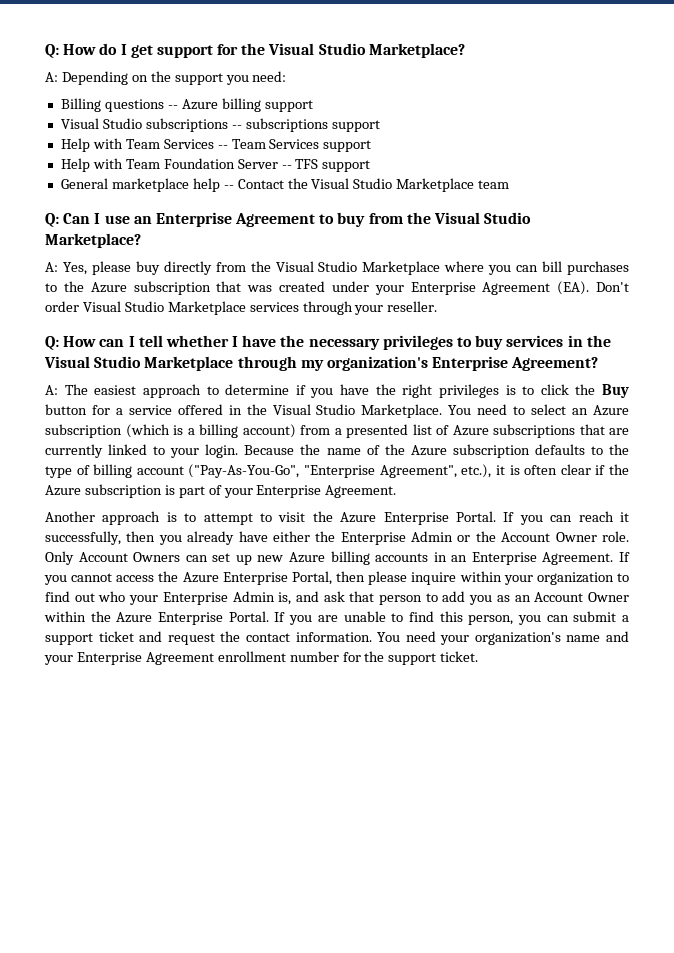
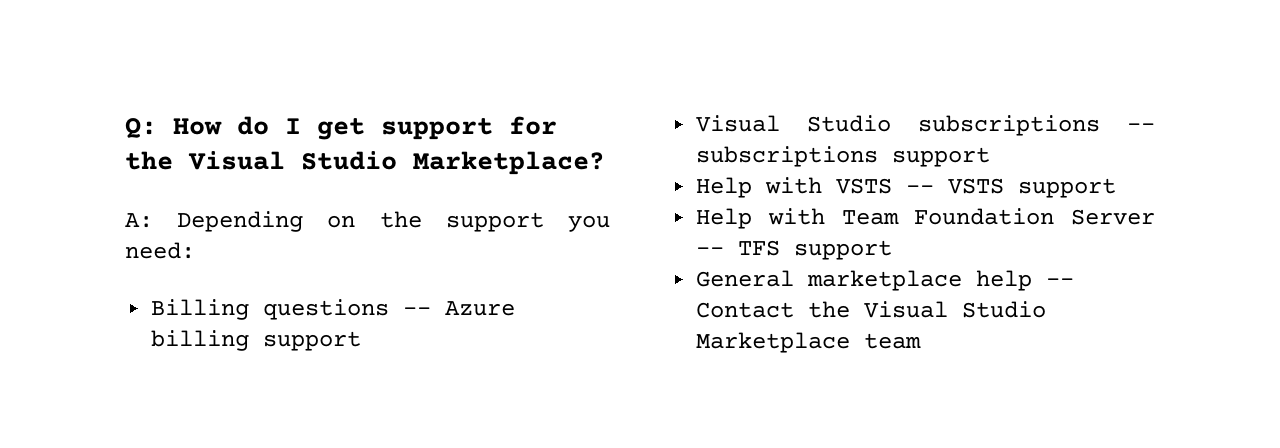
[125,139,320,149] Team Services -- Team Services -> [836,178,1005,194] VSTS -- VSTS
[45,212,532,227] [45,233,141,248] [45,261,630,275] [45,281,629,295] [45,301,438,315] [45,335,611,350] [44,356,599,371] [45,384,629,398] [45,404,629,418] [45,424,629,438] [45,444,629,458] [45,464,630,478] [45,484,397,498] [45,511,629,525] [45,531,629,545] [45,551,630,565] [44,571,629,585] [45,591,629,605] [44,611,629,625] [45,631,629,645] [44,651,479,665] // Q: Can I use an Enterprise Agreement to buy from the Visual Studio Marketplace? // A: Yes, please buy directly from the Visual Studio Marketplace where you can bill purchases to the Azure subscription that was created under your Enterprise Agreement (EA). Don't order Visual Studio Marketplace services through your reseller. // Q: How can I tell whether I have the necessary privileges to buy services in the Visual Studio Marketplace through my organization's Enterprise Agreement? // A: The easiest approach to determine if you have the right privileges is to click the Buy button for a service offered in the Visual Studio Marketplace. You need to select an Azure subscription (which is a billing account) from a presented list of Azure subscriptions that are currently linked to your login. Because the name of the Azure subscription defaults to the type of billing account ("Pay-As-You-Go", "Enterprise Agreement", etc.), it is often clear if the Azure subscription is part of your Enterprise Agreement. // Another approach is to attempt to visit the Azure Enterprise Portal. If you can reach it successfully, then you already have either the Enterprise Admin or the Account Owner role. Only Account Owners can set up new Azure billing accounts in an Enterprise Agreement. If you cannot access the Azure Enterprise Portal, then please inquire within your organization to find out who your Enterprise Admin is, and ask that person to add you as an Account Owner within the Azure Enterprise Portal. If you are unable to find this person, you can submit a support ticket and request the contact information. You need your organization's name and your Enterprise Agreement enrollment number for the support ticket. -> (922, 341) none

